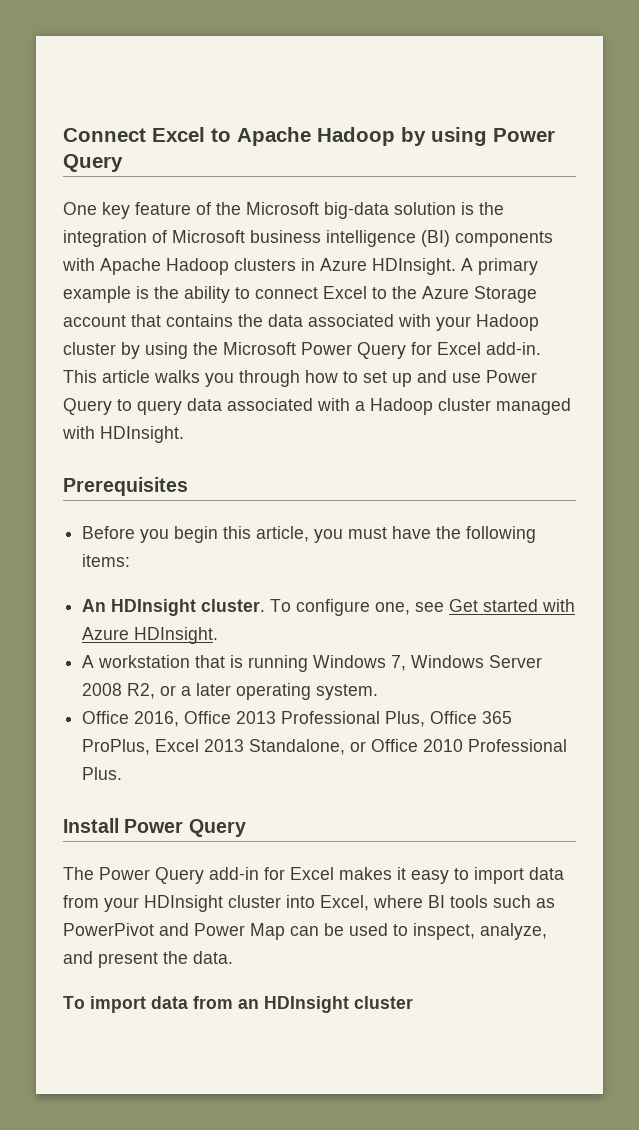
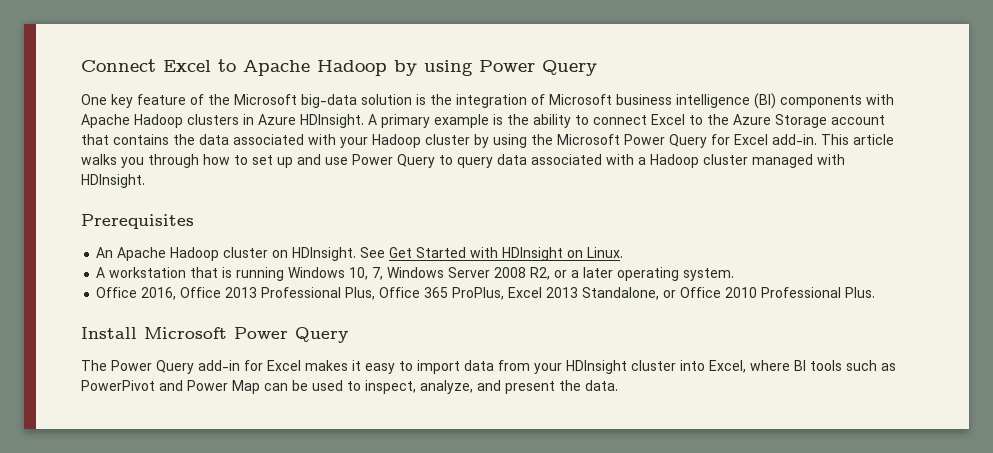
[82,526,537,543] [82,554,131,567] [82,599,576,616] [82,627,219,644] Before you begin this article, you must have the following items: // An HDInsight cluster. To configure one, see Get started with Azure HDInsight. -> [96,247,624,261] An Apache Hadoop cluster on HDInsight. See Get Started with HDInsight on Linux.
(387, 661) none -> [349,267,369,280] 10,
(119, 825) none -> [144,327,227,339] Microsoft
[63,996,413,1013] // To import data from an HDInsight cluster -> (618, 385) none

